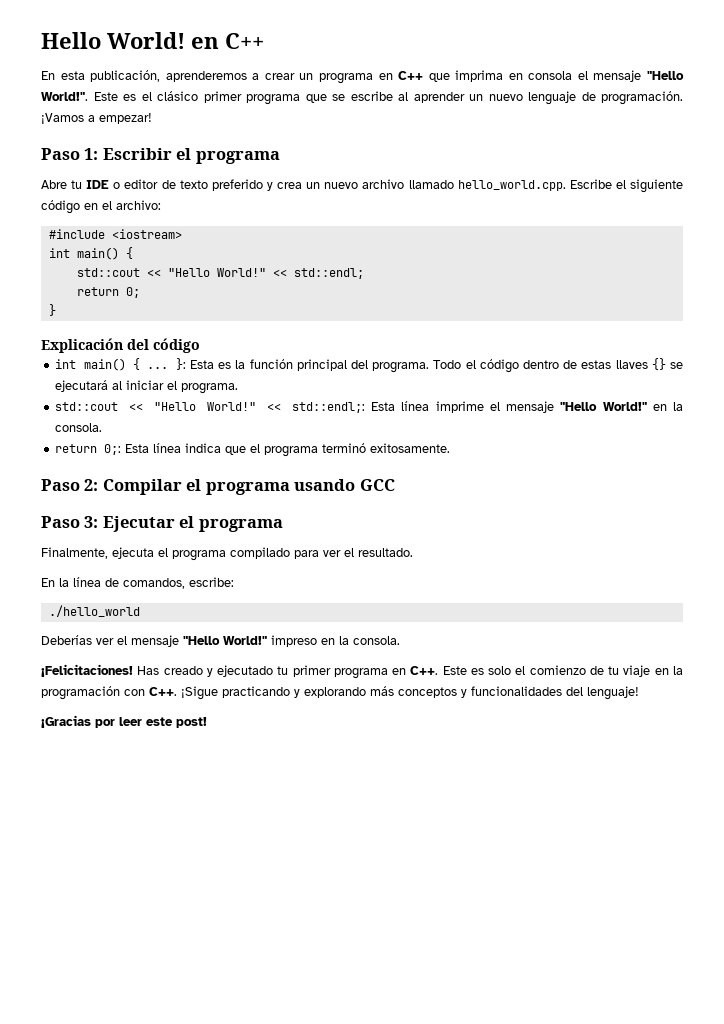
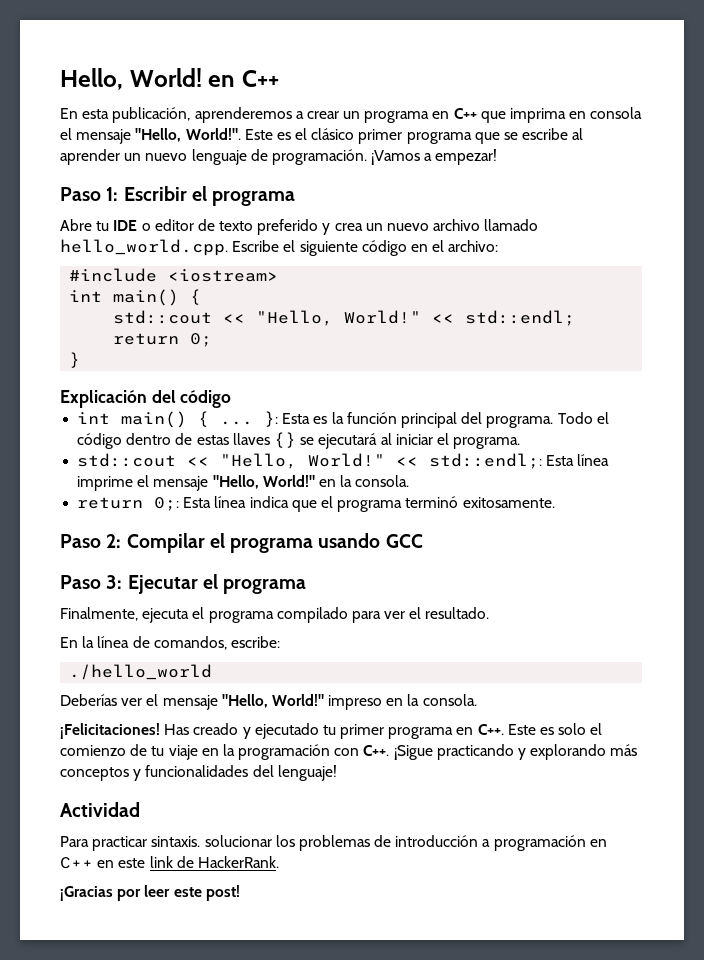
[41,32,101,49] Hello -> [60,68,123,90] Hello,
[647,71,684,80] "Hello -> [135,128,182,142] "Hello,
[167,268,210,277] "Hello -> [256,310,334,326] "Hello,
[154,402,197,411] "Hello -> [220,453,298,469] "Hello,
[560,402,598,411] "Hello -> [212,475,259,489] "Hello,
[183,636,220,645] "Hello -> [221,694,268,708] "Hello,
(639, 693) none -> [60,802,140,817] [60,835,607,851] [60,856,279,869] // Actividad // Para practicar sintaxis. solucionar los problemas de introducción a programación en C++ en este link de HackerRank.

